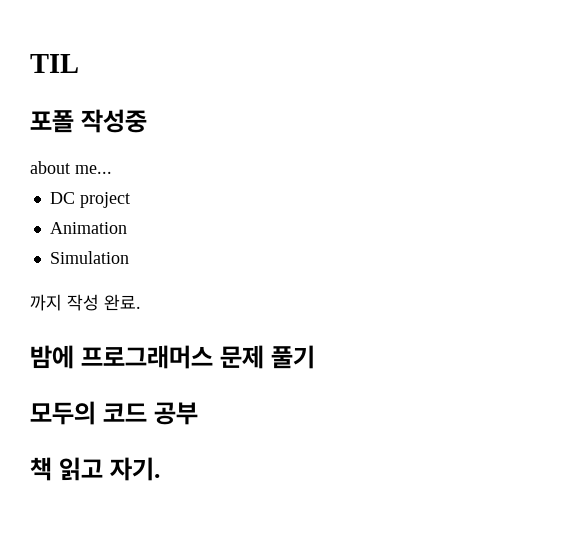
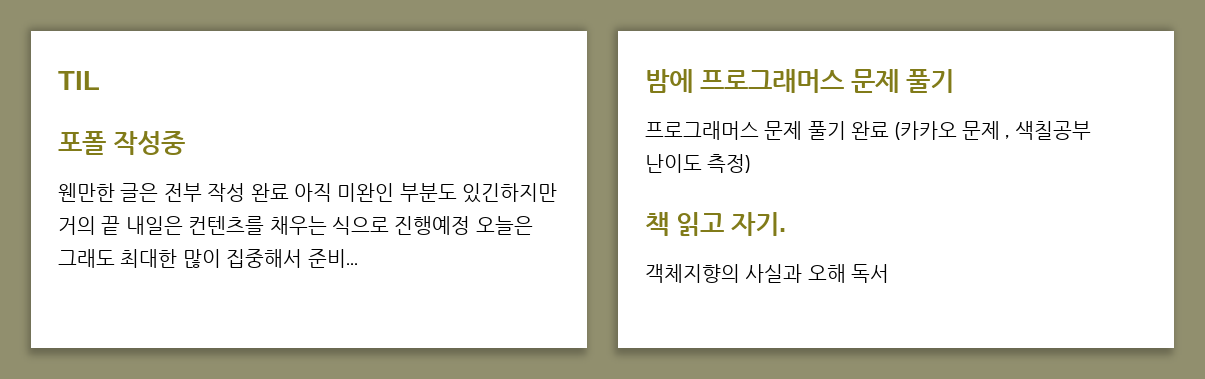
[30,161,112,174] [49,192,130,208] [49,222,127,234] [49,251,129,264] [30,294,141,311] [30,345,315,369] [30,401,198,425] about me... // DC project // Animation // Simulation // 까지 작성 완료. // 밤에 프로그래머스 문제 풀기 // 모두의 코드 공부 -> [58,183,558,203] [58,216,533,235] [58,249,358,268] [645,69,954,93] [645,121,1091,140] [645,154,751,173] 웬만한 글은 전부 작성 완료 아직 미완인 부분도 있긴하지만 거의 끝 내일은 컨텐츠를 채우는 식으로 진행예정 오늘은 그래도 최대한 많이 집중해서 준비... // 밤에 프로그래머스 문제 풀기 // 프로그래머스 문제 풀기 완료 (카카오 문제 , 색칠공부 난이도 측정)
(160, 469) none -> [645,264,890,283] // 객체지향의 사실과 오해 독서

